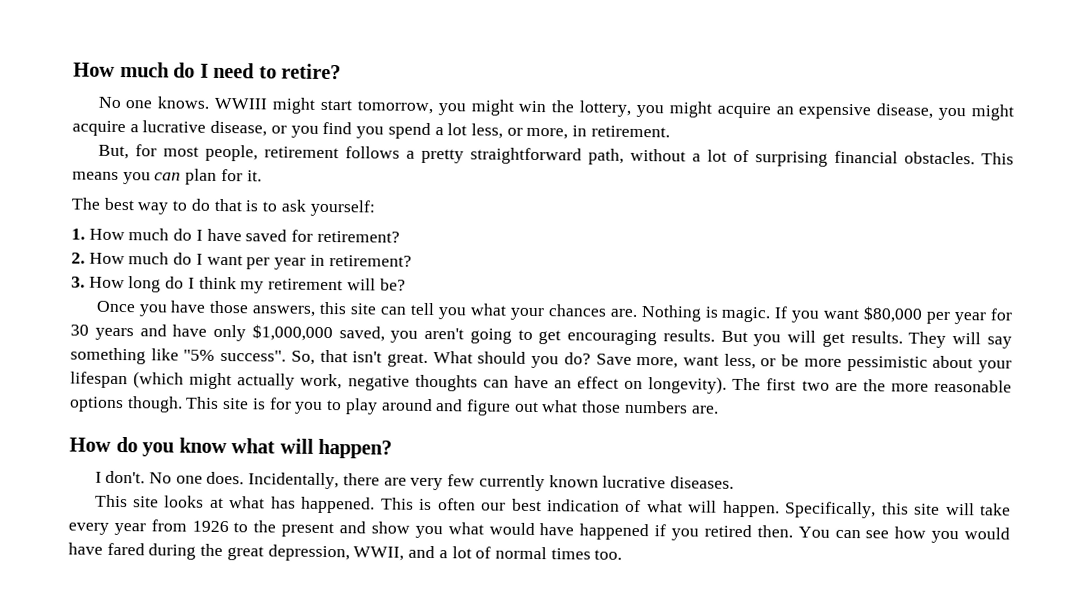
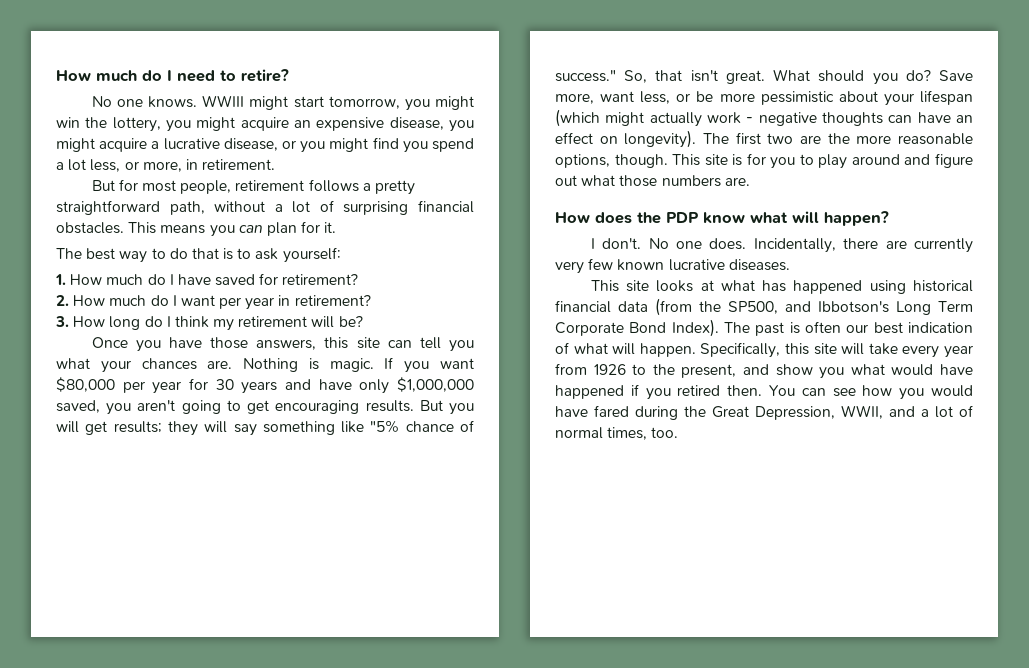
(319, 131) none -> [329,138,369,152] might
[97,144,129,160] But, -> [91,180,115,191] But
[850,331,947,348] results. They -> [113,421,198,436] results; they
[220,349,287,362] success". -> [405,420,475,432] [555,70,616,82] chance of success."
[300,373,343,390] work, -> [707,112,754,124] work -
[69,396,124,413] options -> [555,154,610,168] options,
[115,436,175,457] do you -> [595,212,698,224] does the PDP
(407, 481) none -> [914,238,973,253] currently
[478,474,545,492] currently -> (614, 264) none
[300,496,414,514] happened. This -> [793,280,973,294] [555,298,973,316] [555,319,785,337] happened using historical financial data (from the SP500, and Ibbotson's Long Term Corporate Bond Index). The past
[281,522,335,538] present -> [681,364,737,378] present,
[226,544,350,562] great depression, -> [712,406,835,420] Great Depression,
[550,548,591,560] times -> [607,427,648,440] times,

